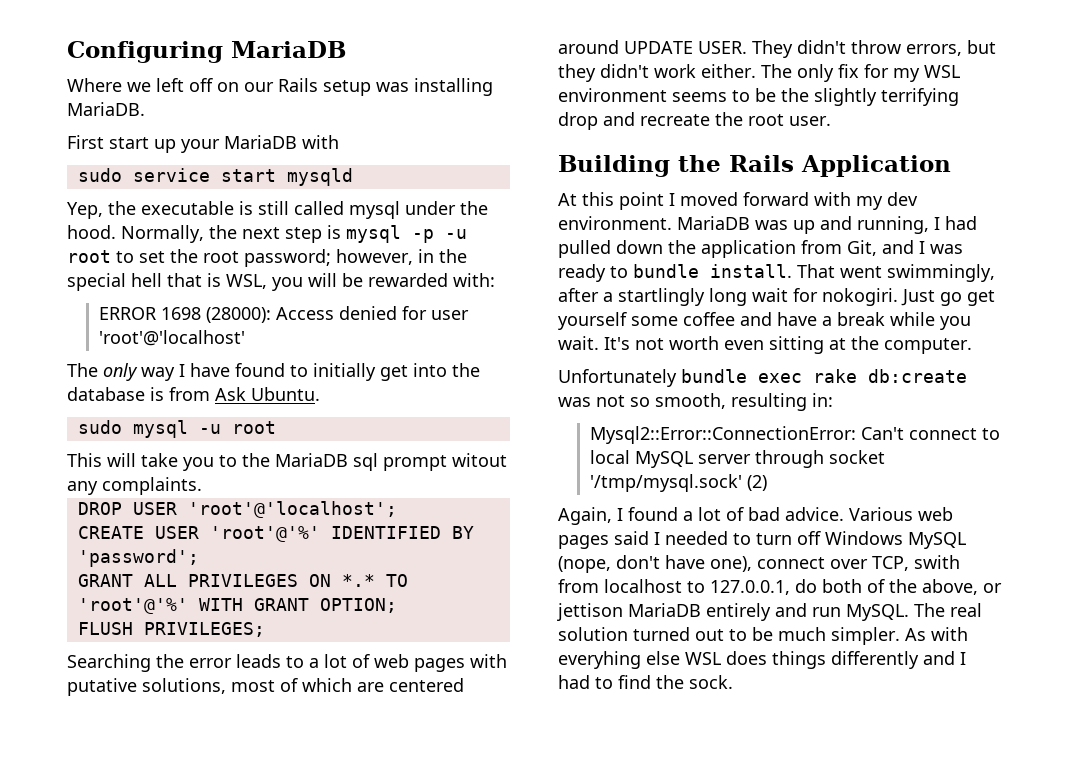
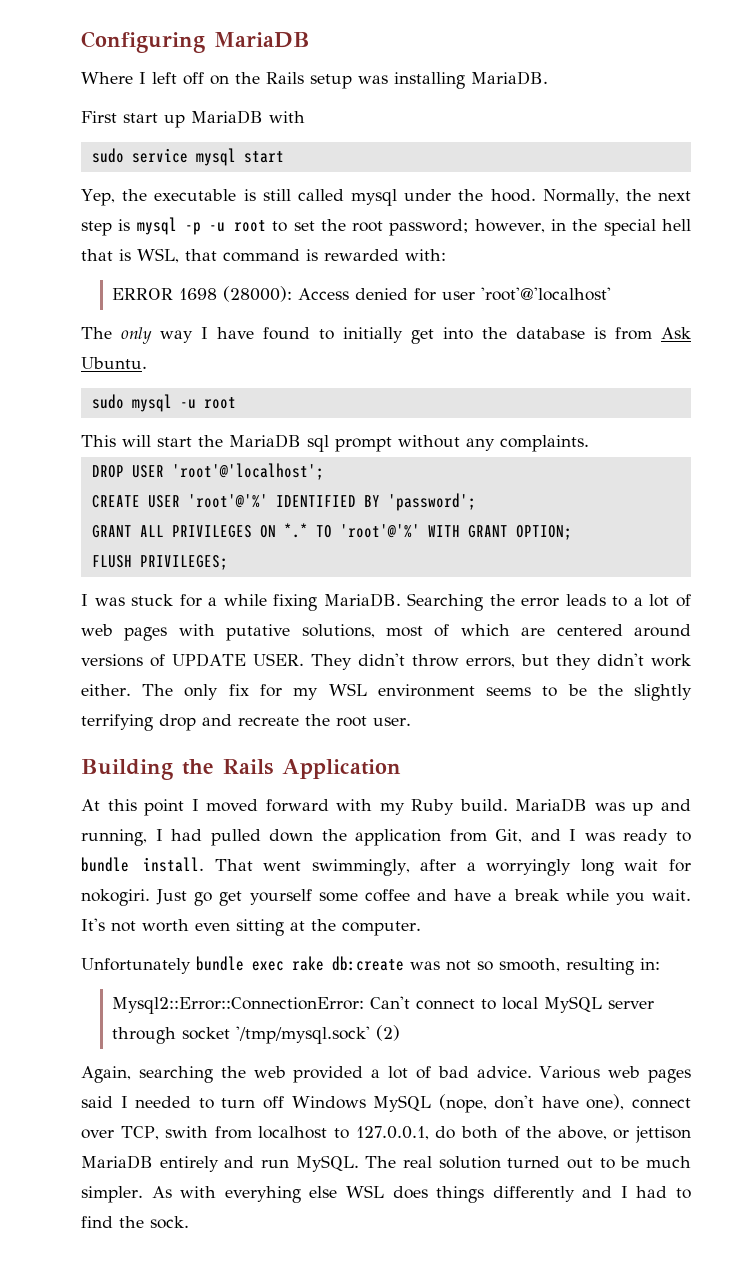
[127,82,151,92] we -> [139,72,146,84] I
[244,82,274,92] our -> [235,72,260,84] the
[181,139,220,153] your -> (185, 121) none
[220,168,353,186] start mysqld -> [195,148,284,166] mysql start
[272,273,363,291] you will be -> [185,249,318,262] that command is
[141,453,237,471] take you to -> [157,437,192,447] start
[452,453,507,467] witout -> [398,435,460,448] without
(265, 629) none -> [81,593,401,611] I was stuck for a while fixing MariaDB.
(619, 47) none -> [81,654,166,667] versions of
[887,192,918,206] [558,216,672,230] dev environment. -> [411,799,508,815] Ruby build.
[618,288,705,306] startlingly -> [486,859,572,876] worryingly
[617,507,678,521] I found -> [138,1066,364,1083] searching the web provided

